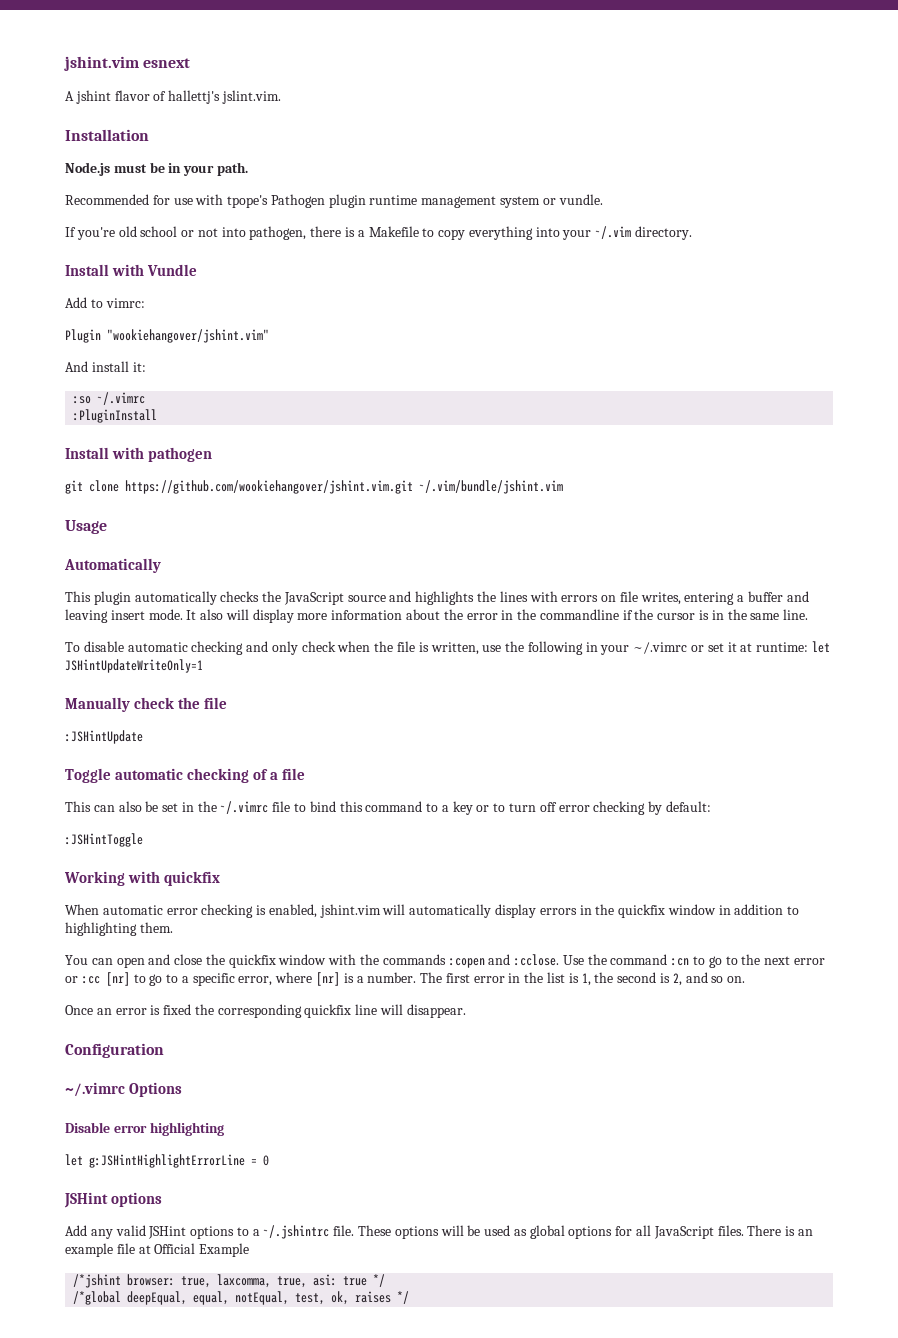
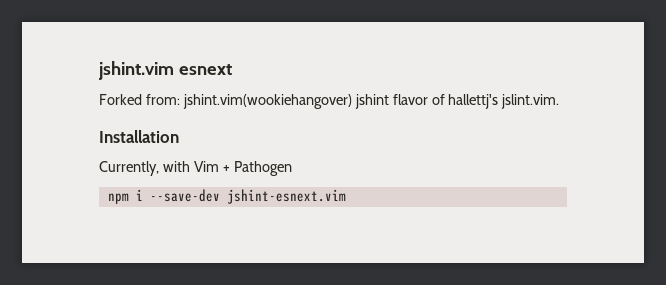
[65,91,74,101] A -> [99,94,352,109] Forked from: jshint.vim(wookiehangover)
[65,162,248,176] [65,194,603,208] [65,226,693,240] [65,264,197,276] [65,297,145,308] [65,329,269,343] [65,361,146,372] [73,392,146,405] [73,409,158,423] [65,447,212,462] [65,480,563,494] [65,520,107,534] [64,558,161,573] [65,591,809,605] [65,609,809,623] [65,641,830,655] [65,659,203,673] [65,697,227,712] [65,730,143,744] [65,768,305,783] [65,801,711,815] [65,833,143,847] [64,871,220,886] [65,904,800,918] [65,922,173,936] [65,954,825,968] [65,972,746,986] [65,1004,466,1018] [65,1043,164,1058] [65,1082,182,1097] [65,1122,224,1136] [65,1154,269,1168] [64,1192,162,1208] [65,1225,813,1239] [65,1243,250,1257] [73,1274,386,1288] [73,1291,410,1305] Node.js must be in your path. // Recommended for use with tpope's Pathogen plugin runtime management system or vundle. // If you're old school or not into pathogen, there is a Makefile to copy everything into your ~/.vim directory. // Install with Vundle // Add to vimrc: // Plugin "wookiehangover/jshint.vim" // And install it: // :so ~/.vimrc // :PluginInstall // Install with pathogen // git clone https://github.com/wookiehangover/jshint.vim.git ~/.vim/bundle/jshint.vim // Usage // Automatically // This plugin automatically checks the JavaScript source and highlights the lines with errors on file writes, entering a buffer and leaving insert mode. It also will display more information about the error in the commandline if the cursor is in the same line. // To disable automatic checking and only check when the file is written, use the following in your ~/.vimrc or set it at runtime: let JSHintUpdateWriteOnly=1 // Manually check the file // :JSHintUpdate // Toggle automatic checking of a file // This can also be set in the ~/.vimrc file to bind this command to a key or to turn off error checking by default: // :JSHintToggle // Working with quickfix // When automatic error checking is enabled, jshint.vim will automatically display errors in the quickfix window in addition to highlighting them. // You can open and close the quickfix window with the commands :copen and :cclose. Use the command :cn to go to the next error or :cc [nr] to go to a specific error, where [nr] is a number. The first error in the list is 1, the second is 2, and so on. // Once an error is fixed the corresponding quickfix line will disappear. // Configuration // ~/.vimrc Options // Disable error highlighting // let g:JSHintHighlightErrorLine = 0 // JSHint options // Add any valid JSHint options to a ~/.jshintrc file. These options will be used as global options for all JavaScript files. There is an example file at Official Example // /*jshint browser: true, laxcomma, true, asi: true */ // /*global deepEqual, equal, notEqual, test, ok, raises */ -> [99,161,292,176] [107,189,346,204] Currently, with Vim + Pathogen // npm i --save-dev jshint-esnext.vim

